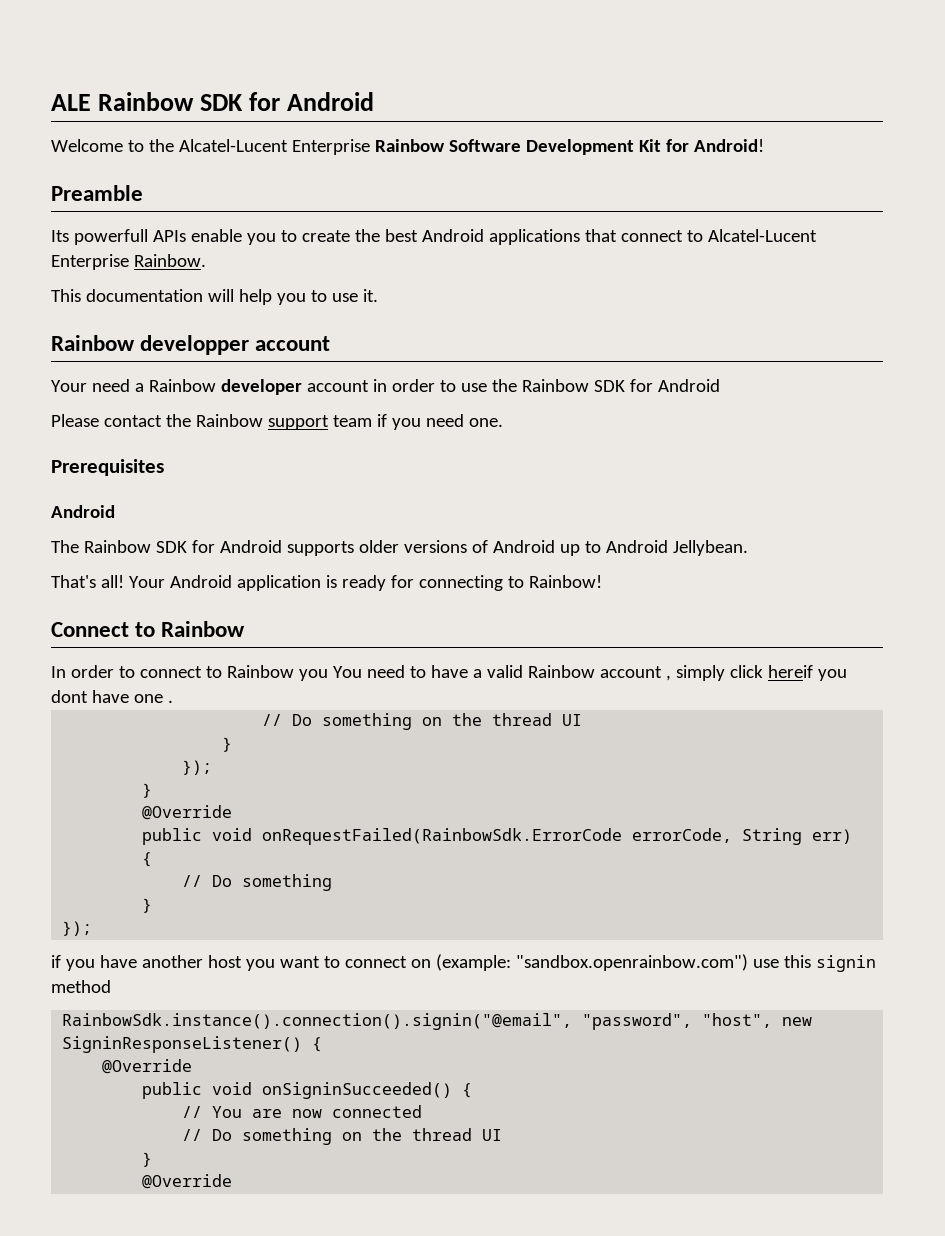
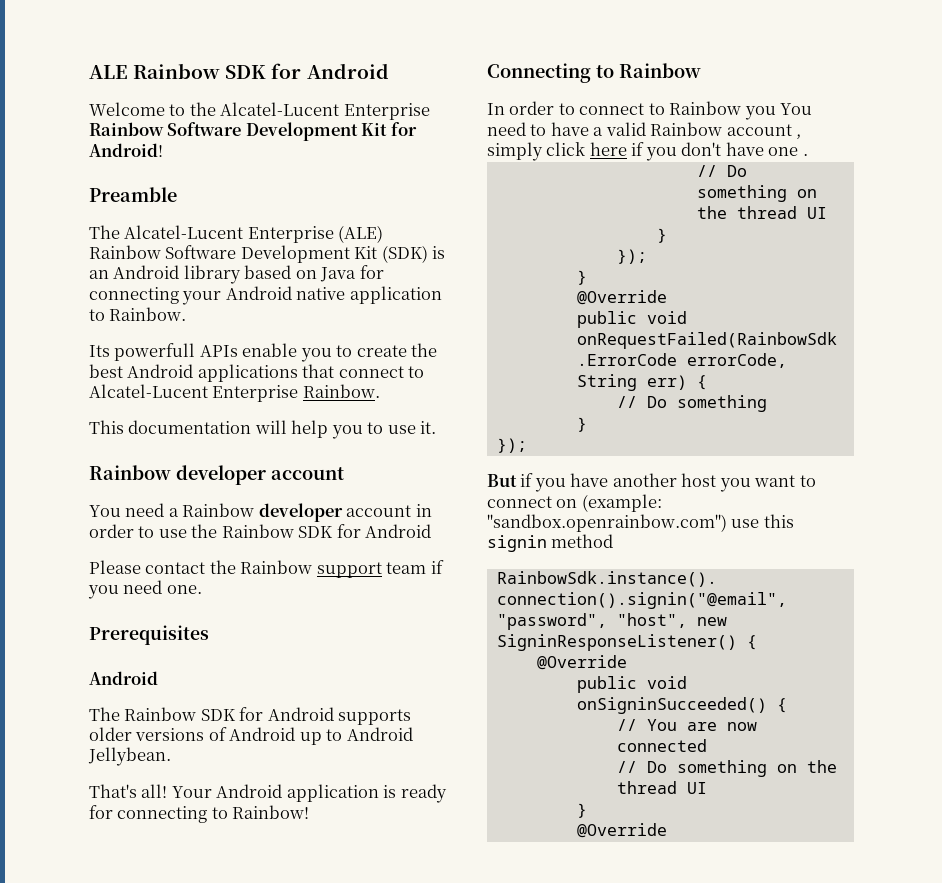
(143, 193) none -> [89,225,384,243] [89,245,446,263] [89,265,384,284] [89,286,442,305] [89,307,187,321] // The Alcatel-Lucent Enterprise (ALE) Rainbow Software Development Kit (SDK) is an Android library based on Java for connecting your Android native application to Rainbow.
[140,335,250,355] developper -> [176,465,266,485] developer
[51,380,87,392] Your -> [89,505,121,517] You
[51,622,129,637] Connect -> [487,63,591,83] Connecting
[767,665,847,681] [51,690,88,703] hereif you dont -> [589,142,722,161] here if you don't
(93, 928) none -> [487,474,517,487] But

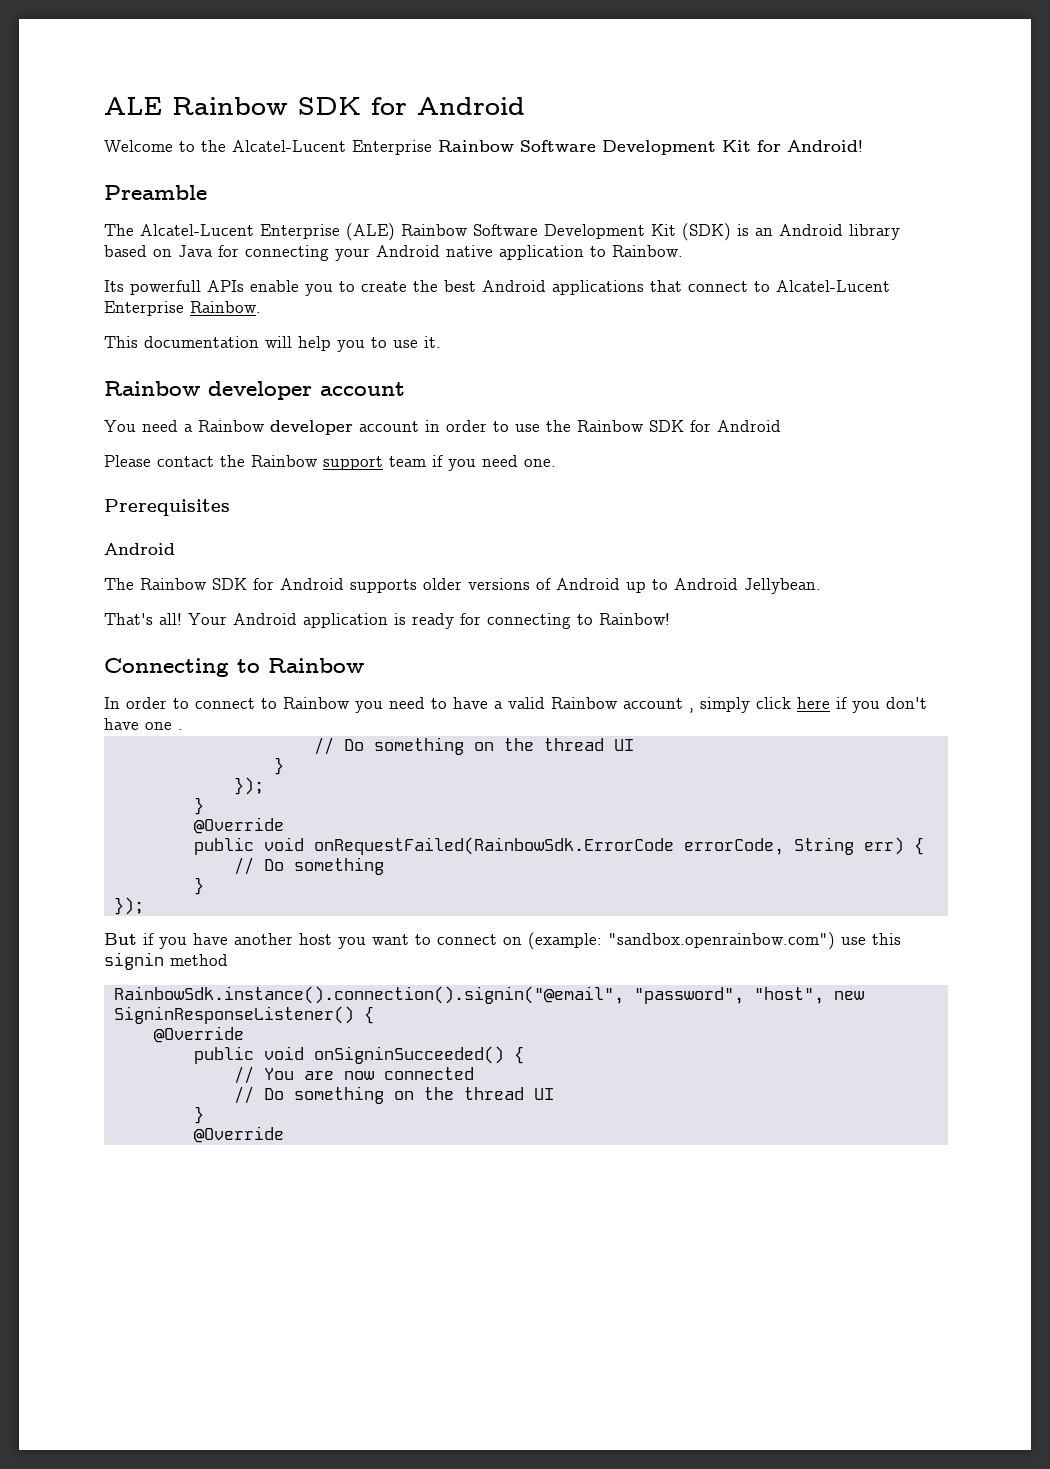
[780,103,813,115] You -> (383, 707) none

